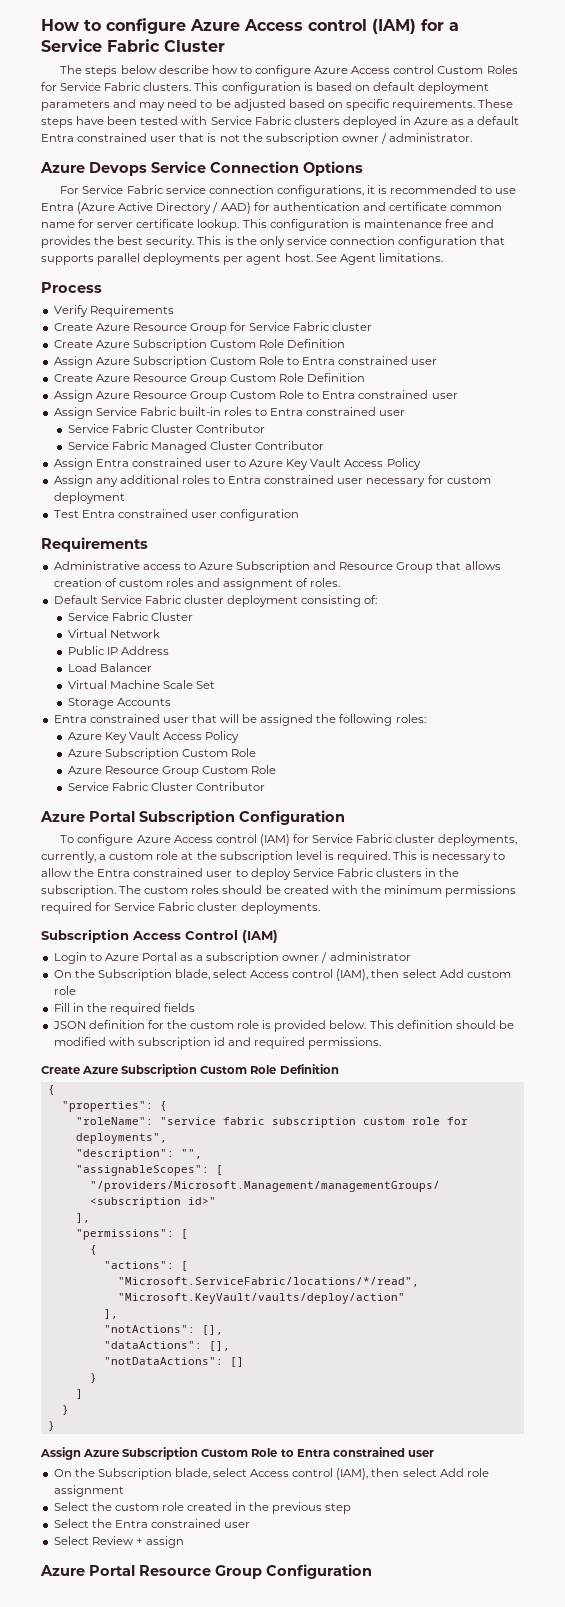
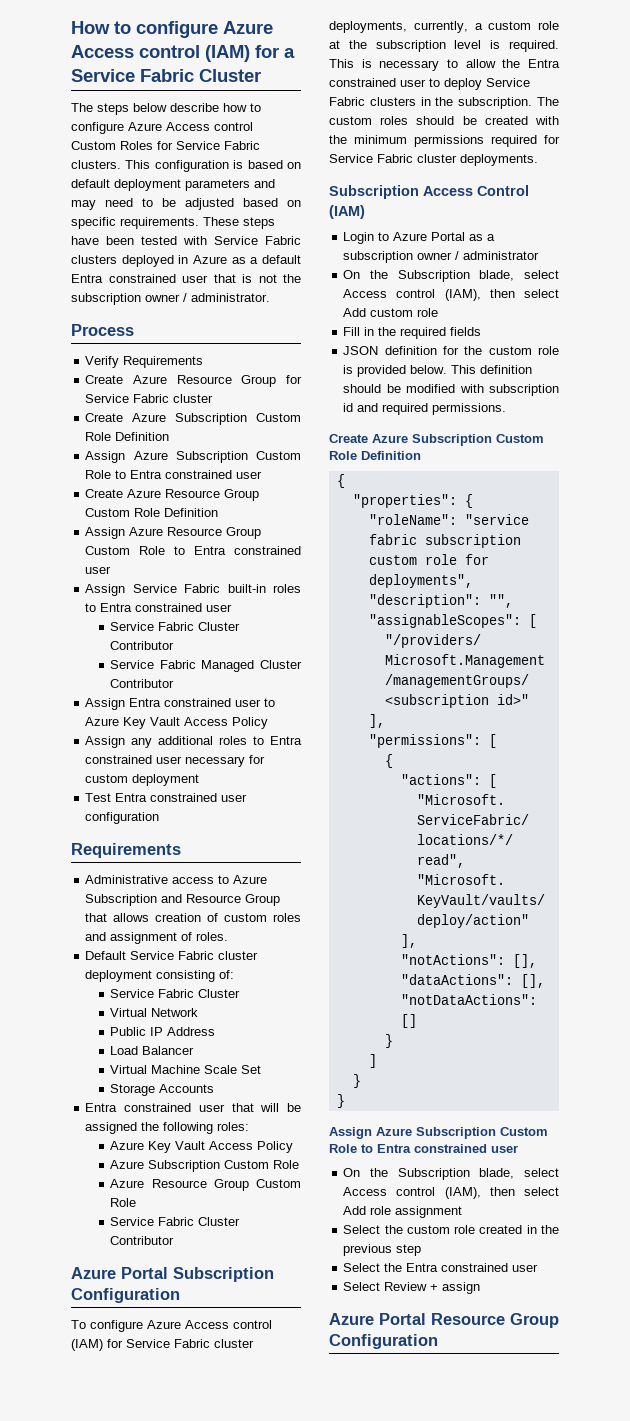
[40,161,363,176] [60,185,517,197] [41,202,503,214] [41,219,495,231] [41,236,506,248] [41,253,443,265] // Azure Devops Service Connection Options // For Service Fabric service connection configurations, it is recommended to use Entra (Azure Active Directory / AAD) for authentication and certificate common name for server certificate lookup. This configuration is maintenance free and provides the best security. This is the only service connection configuration that supports parallel deployments per agent host. See Agent limitations. -> (270, 297) none

